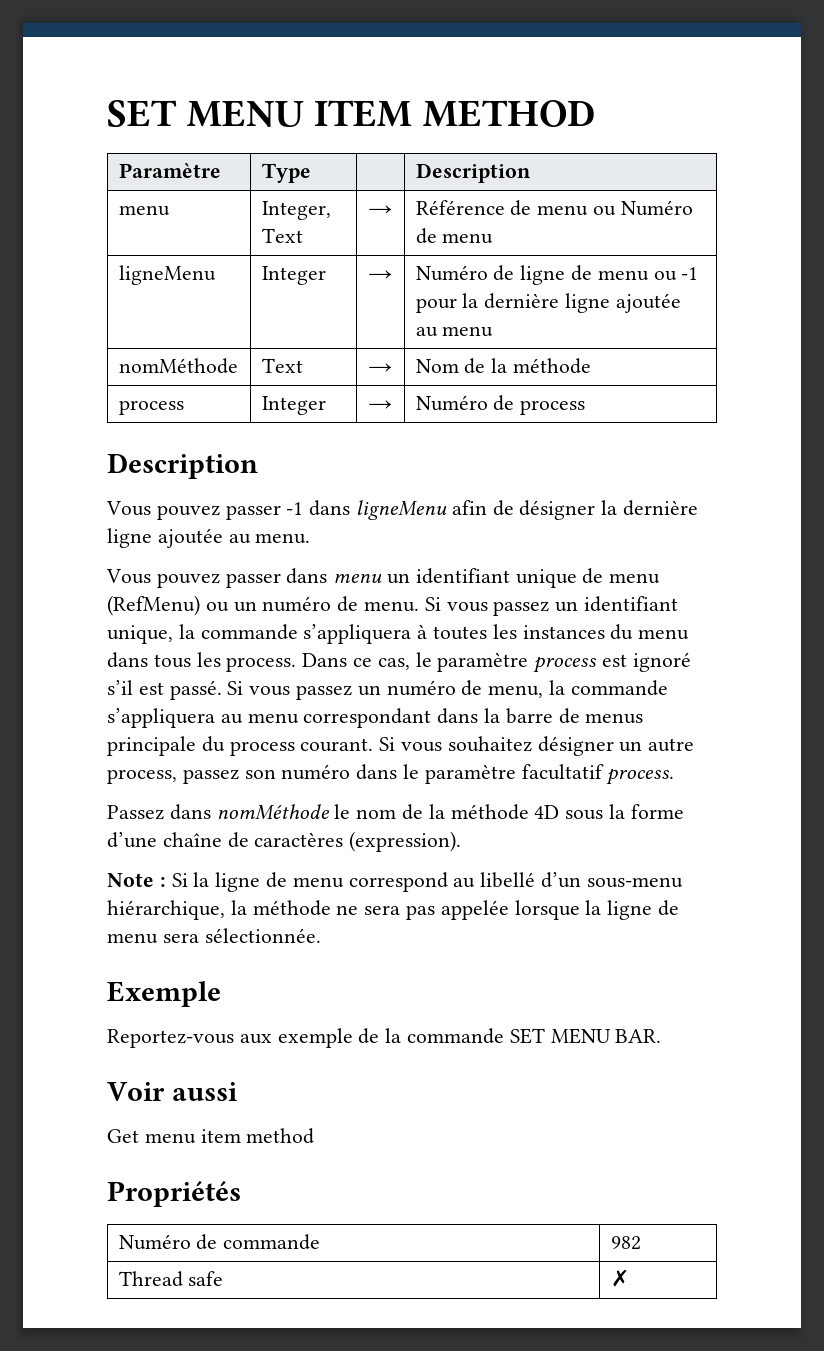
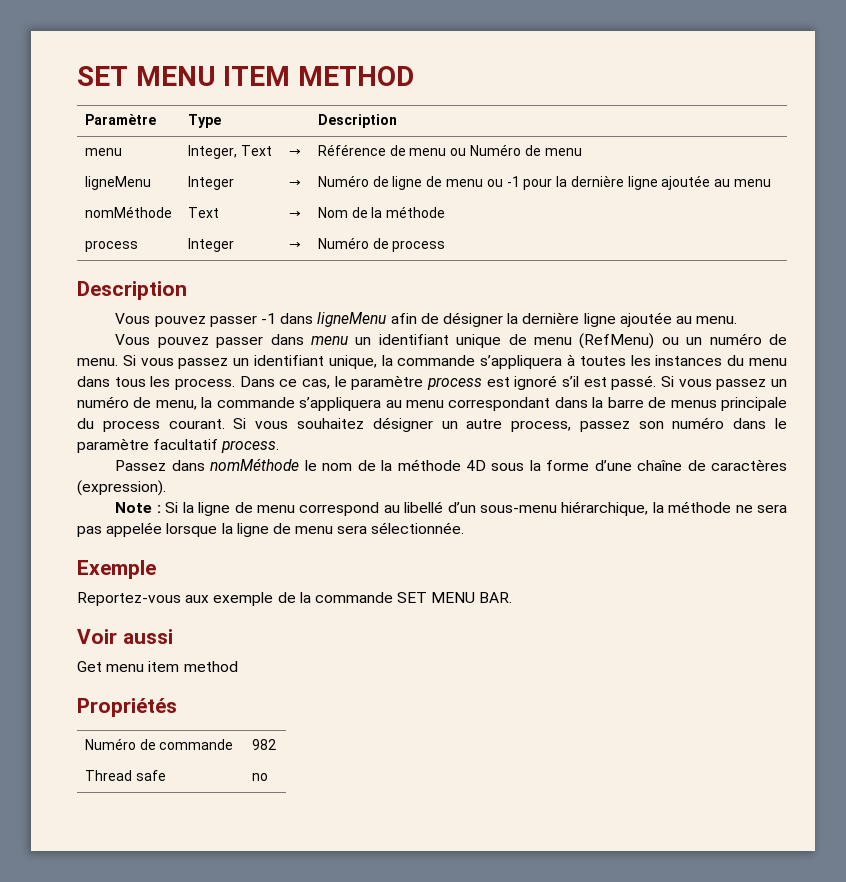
[610,1269,629,1287] ✗ -> [251,773,268,781] no

